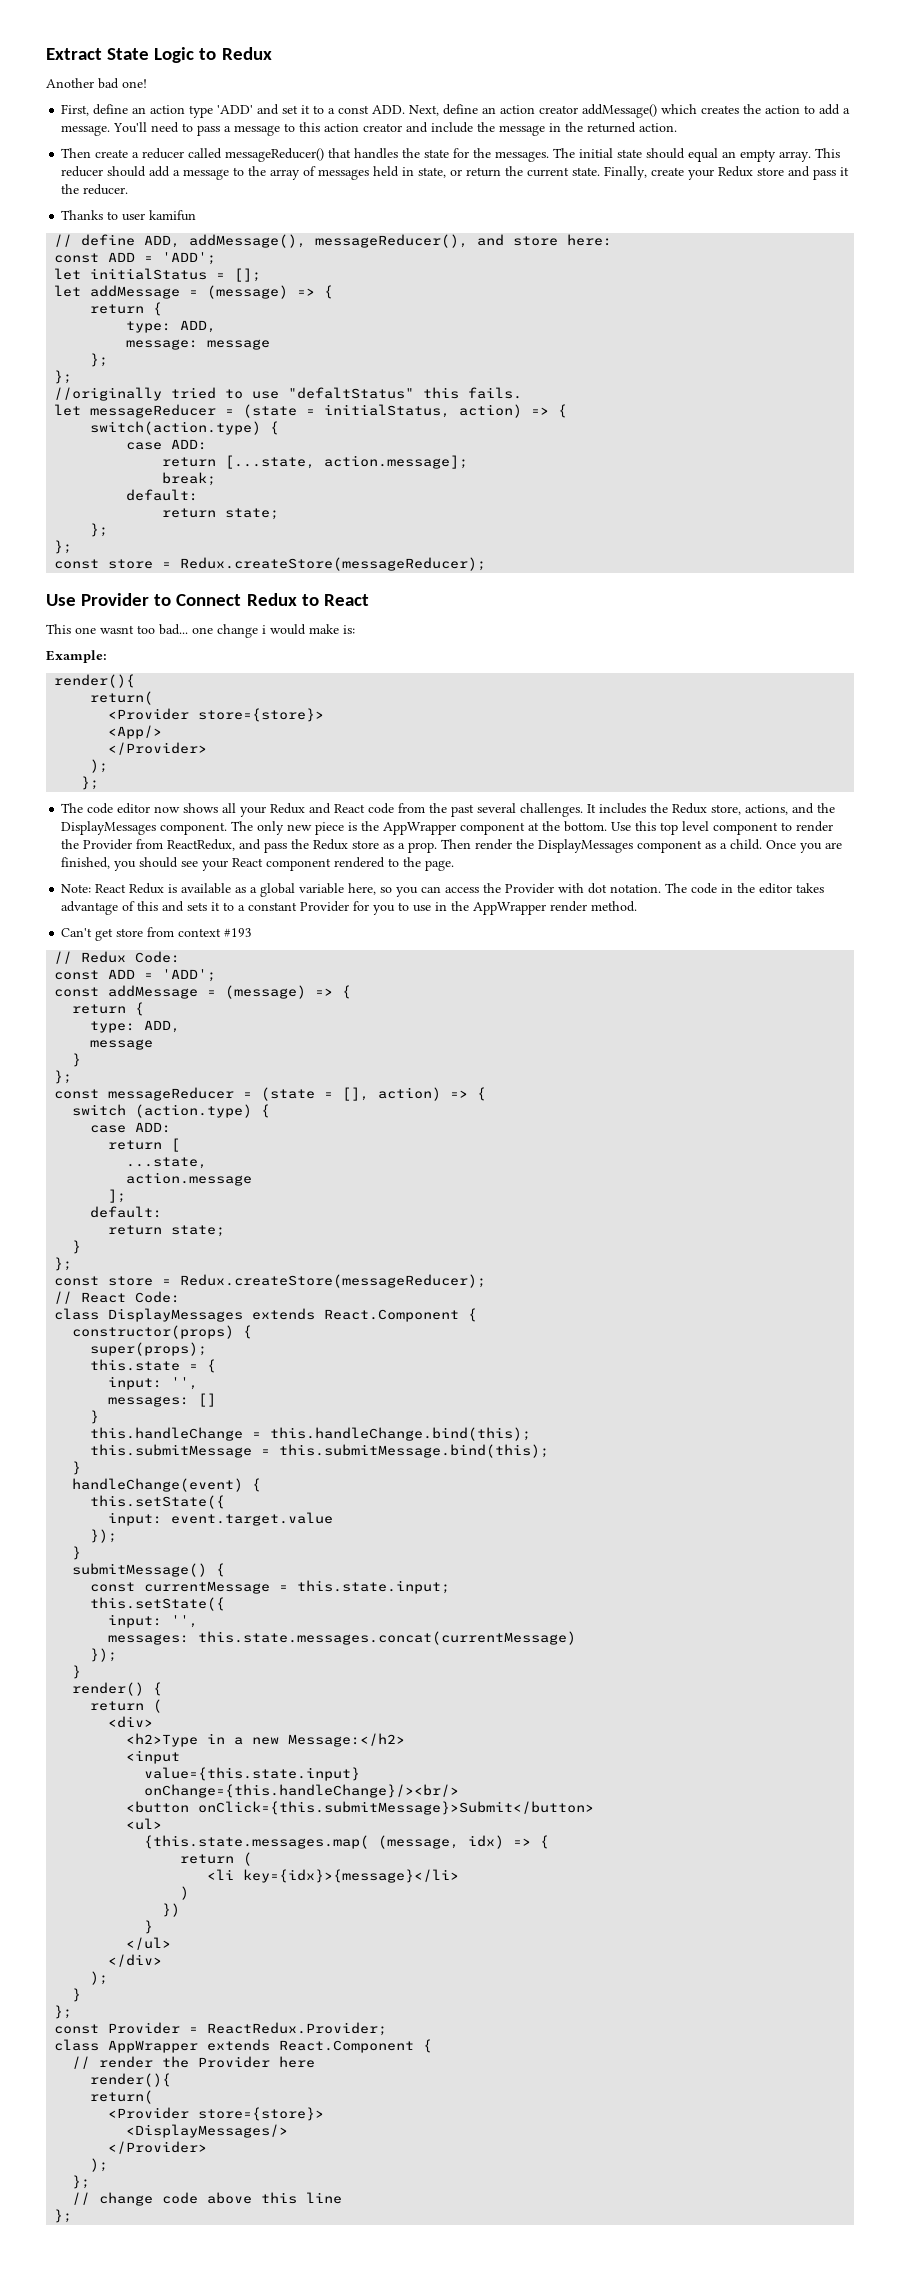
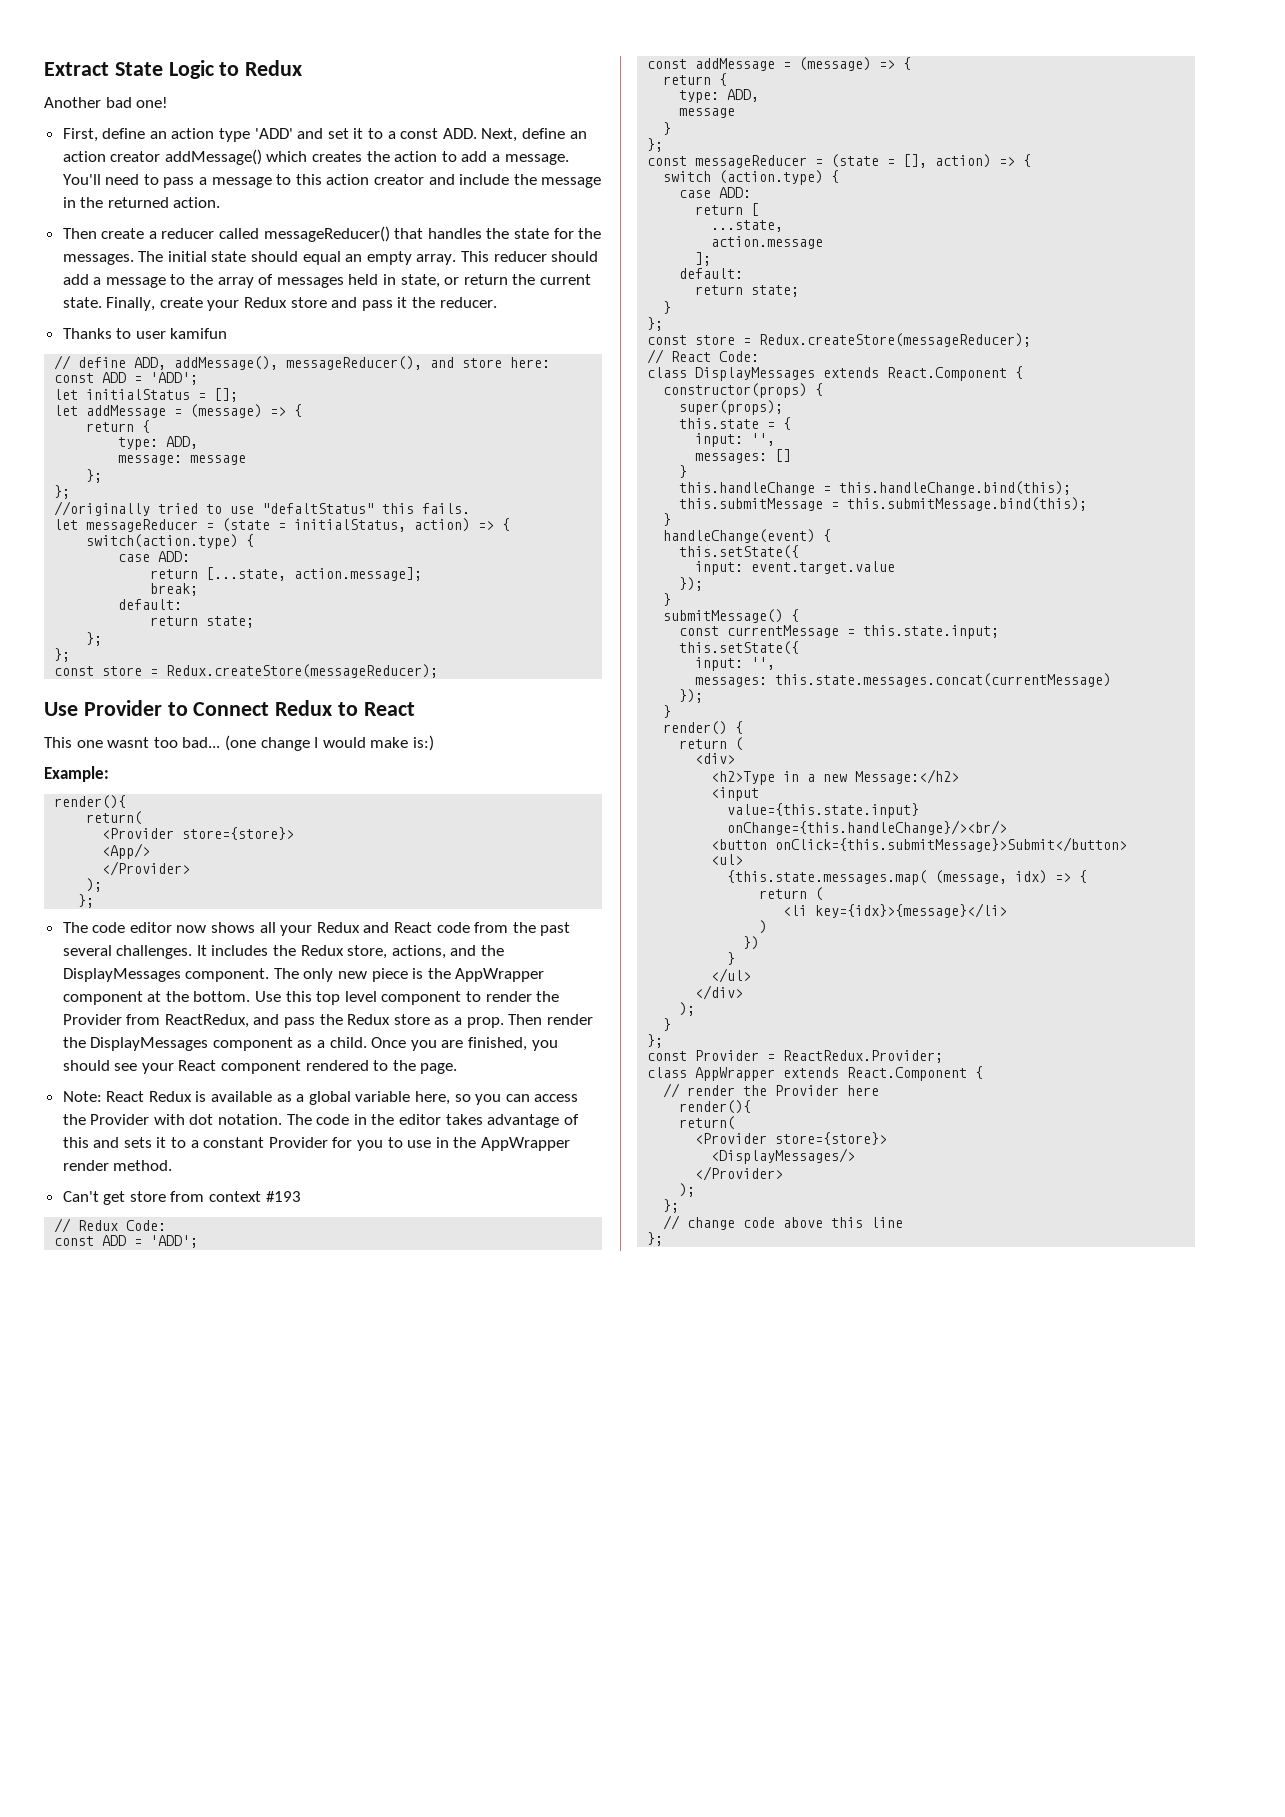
[192,624,266,638] one change i -> [224,735,319,751] (one change I
[343,625,355,634] is: -> [412,735,434,751] is:)

